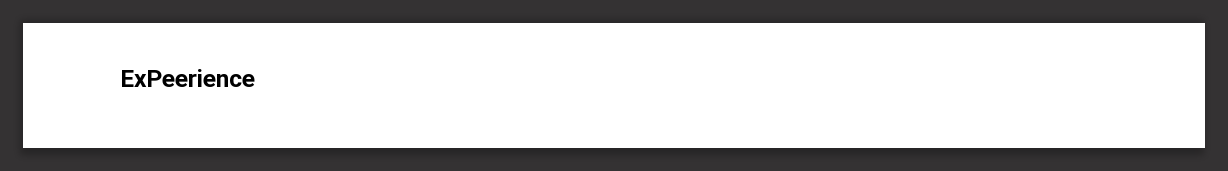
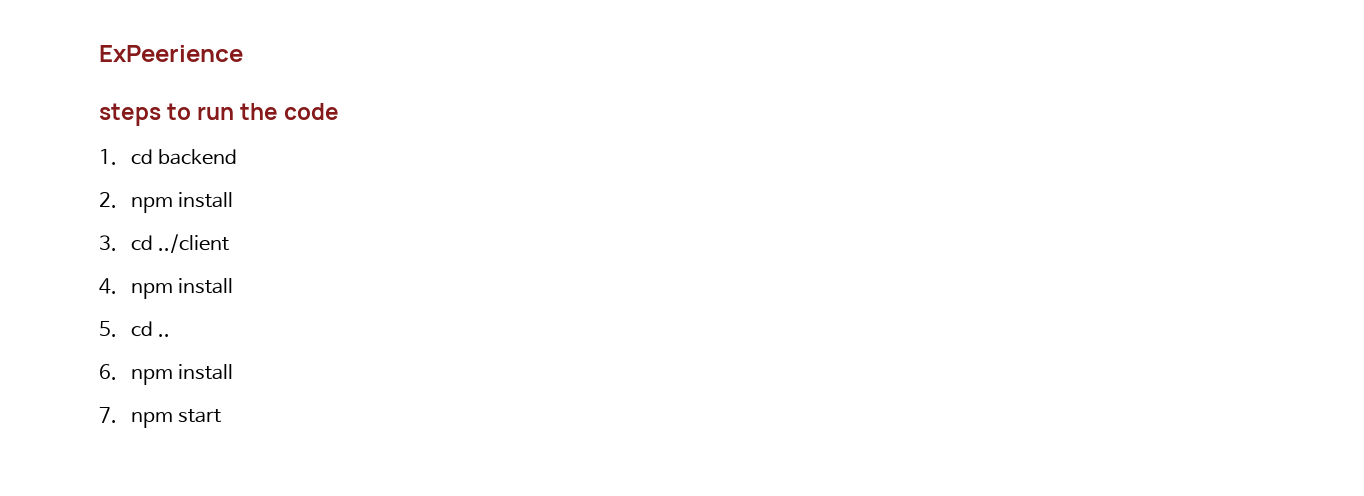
(255, 78) none -> [99,103,340,126] [99,149,238,165] [99,192,234,213] [99,234,230,253] [99,278,234,299] [99,321,171,337] [99,364,234,385] [99,407,222,428] // steps to run the code // 1. cd backend // 2. npm install // 3. cd ../client // 4. npm install // 5. cd .. // 6. npm install // 7. npm start

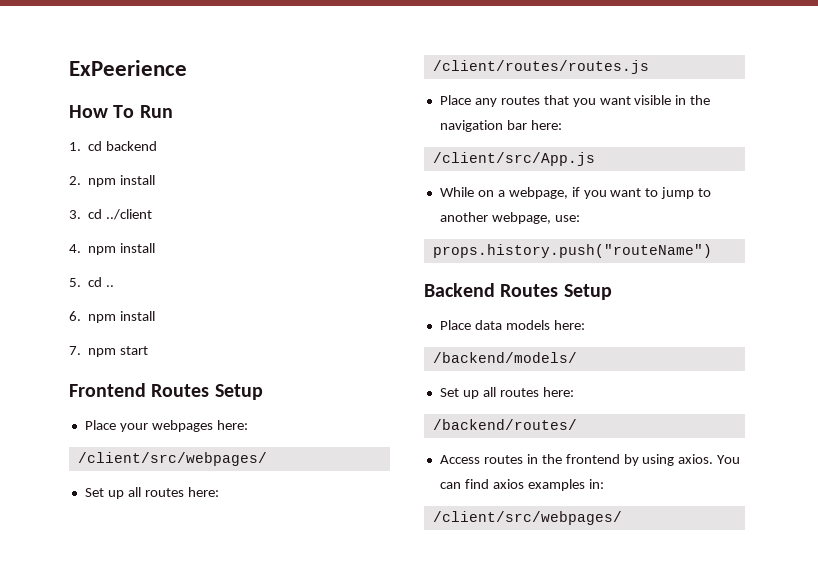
[99,103,340,126] steps to run the code -> [69,105,173,118] How To Run
(222, 416) none -> [69,383,263,400] [84,420,248,432] [77,452,267,466] [84,487,219,499] [432,60,649,74] [439,95,711,107] [439,120,562,132] [432,152,595,166] [439,187,712,199] [439,212,580,224] [432,244,712,258] [424,283,612,300] [439,320,585,330] [432,352,577,363] [439,387,574,399] [432,419,577,430] [439,454,741,466] [439,479,604,491] [432,511,622,525] // Frontend Routes Setup // Place your webpages here: // /client/src/webpages/ // Set up all routes here: // /client/routes/routes.js // Place any routes that you want visible in the navigation bar here: // /client/src/App.js // While on a webpage, if you want to jump to another webpage, use: // props.history.push("routeName") // Backend Routes Setup // Place data models here: // /backend/models/ // Set up all routes here: // /backend/routes/ // Access routes in the frontend by using axios. You can find axios examples in: // /client/src/webpages/

